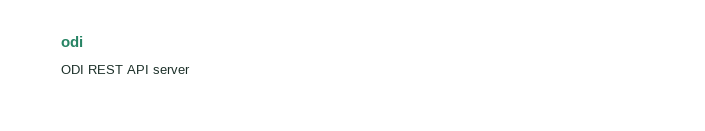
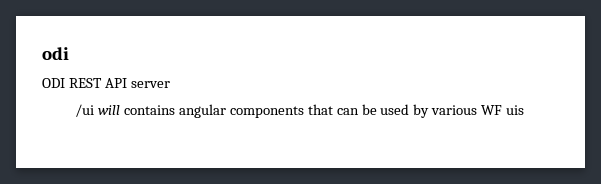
(190, 70) none -> [75,104,525,118] // /ui will contains angular components that can be used by various WF uis

